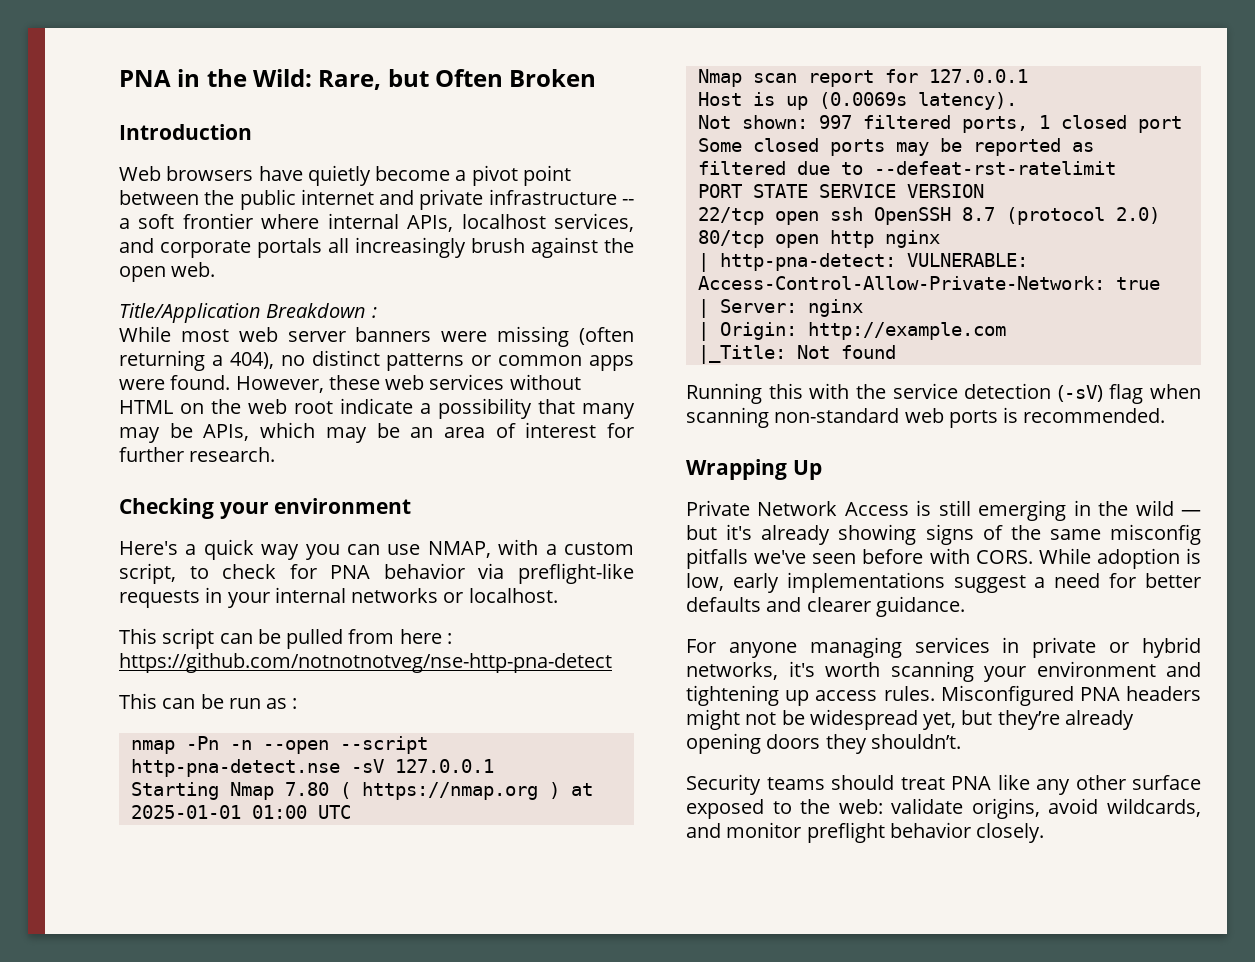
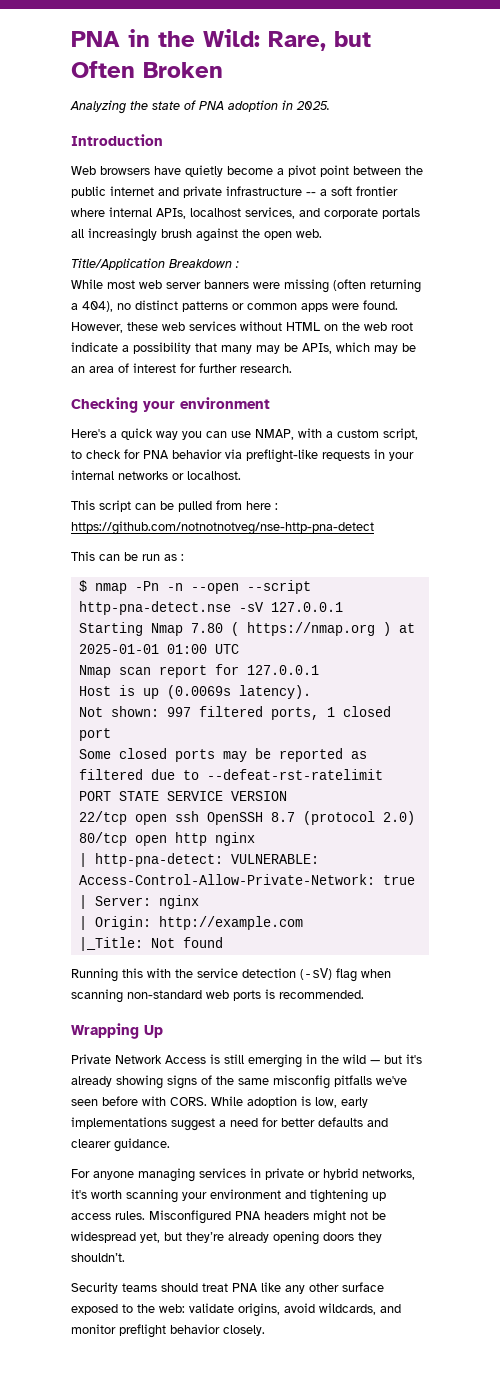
(597, 78) none -> [70,100,330,114] // Analyzing the state of PNA adoption in 2025.
(298, 703) none -> [78,580,87,592] $

